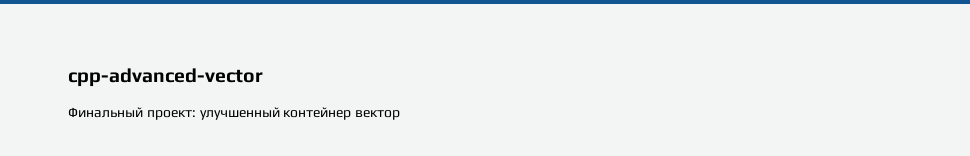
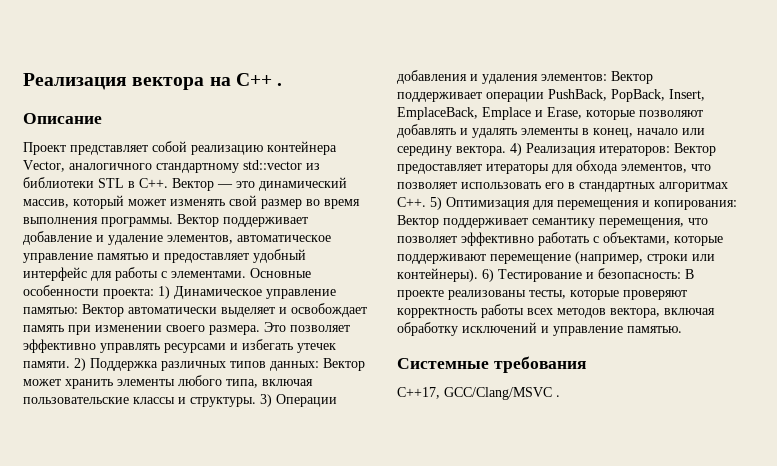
[68,68,263,87] [68,107,401,120] cpp-advanced-vector // Финальный проект: улучшенный контейнер вектор -> [23,73,283,90] [23,113,102,124] [23,141,337,155] [23,160,320,173] [23,177,347,191] [23,195,360,209] [23,214,308,227] [23,231,331,245] [23,249,306,263] [23,267,311,281] [23,285,336,299] [23,303,367,317] [23,322,350,335] [23,339,336,353] [23,358,365,371] [23,375,313,389] [23,394,337,407] [397,70,653,84] [397,89,705,102] [397,107,703,120] [397,124,705,138] [397,143,716,156] [397,160,711,174] [397,182,728,192] [397,197,737,210] [397,215,708,228] [397,232,723,246] [397,251,715,264] [397,268,694,282] [397,290,687,300] [397,304,715,318] [397,322,682,336] [397,356,586,373] [397,387,560,400] Реализация вектора на C++ . // Описание // Проект представляет собой реализацию контейнера Vector, аналогичного стандартному std::vector из библиотеки STL в C++. Вектор — это динамический массив, который может изменять свой размер во время выполнения программы. Вектор поддерживает добавление и удаление элементов, автоматическое управление памятью и предоставляет удобный интерфейс для работы с элементами. Основные особенности проекта: 1) Динамическое управление памятью: Вектор автоматически выделяет и освобождает память при изменении своего размера. Это позволяет эффективно управлять ресурсами и избегать утечек памяти. 2) Поддержка различных типов данных: Вектор может хранить элементы любого типа, включая пользовательские классы и структуры. 3) Операции добавления и удаления элементов: Вектор поддерживает операции PushBack, PopBack, Insert, EmplaceBack, Emplace и Erase, которые позволяют добавлять и удалять элементы в конец, начало или середину вектора. 4) Реализация итераторов: Вектор предоставляет итераторы для обхода элементов, что позволяет использовать его в стандартных алгоритмах C++. 5) Оптимизация для перемещения и копирования: Вектор поддерживает семантику перемещения, что позволяет эффективно работать с объектами, которые поддерживают перемещение (например, строки или контейнеры). 6) Тестирование и безопасность: В проекте реализованы тесты, которые проверяют корректность работы всех методов вектора, включая обработку исключений и управление памятью. // Системные требования // C++17, GCC/Clang/MSVC .

